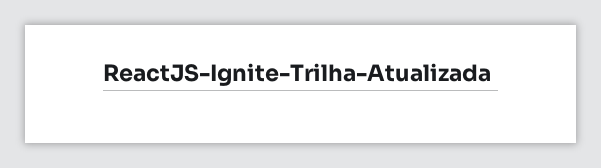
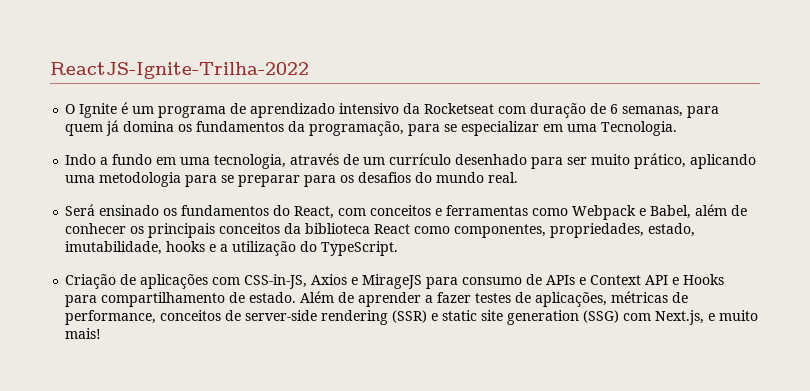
[103,63,491,86] ReactJS-Ignite-Trilha-Atualizada -> [50,62,309,79] [65,102,720,118] [65,120,678,136] [65,153,757,169] [65,172,519,187] [65,204,748,220] [65,223,696,238] [65,241,399,256] [65,274,725,289] [65,291,689,307] [65,310,759,325] [65,328,102,339] ReactJS-Ignite-Trilha-2022 // O Ignite é um programa de aprendizado intensivo da Rocketseat com duração de 6 semanas, para quem já domina os fundamentos da programação, para se especializar em uma Tecnologia. // Indo a fundo em uma tecnologia, através de um currículo desenhado para ser muito prático, aplicando uma metodologia para se preparar para os desafios do mundo real. // Será ensinado os fundamentos do React, com conceitos e ferramentas como Webpack e Babel, além de conhecer os principais conceitos da biblioteca React como componentes, propriedades, estado, imutabilidade, hooks e a utilização do TypeScript. // Criação de aplicações com CSS-in-JS, Axios e MirageJS para consumo de APIs e Context API e Hooks para compartilhamento de estado. Além de aprender a fazer testes de aplicações, métricas de performance, conceitos de server-side rendering (SSR) e static site generation (SSG) com Next.js, e muito mais!

